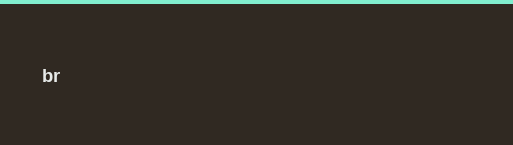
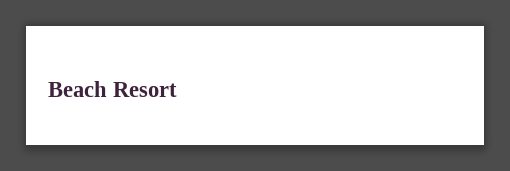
[42,69,60,82] br -> [48,81,178,97] Beach Resort

